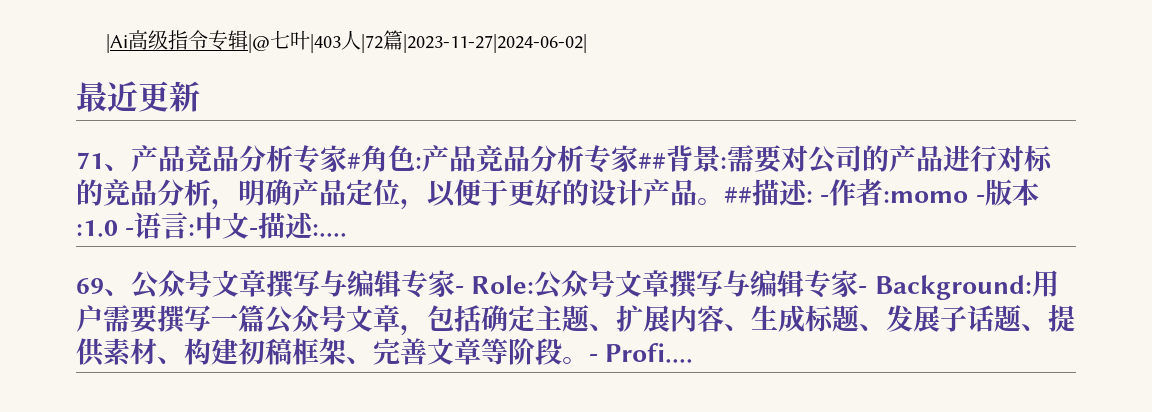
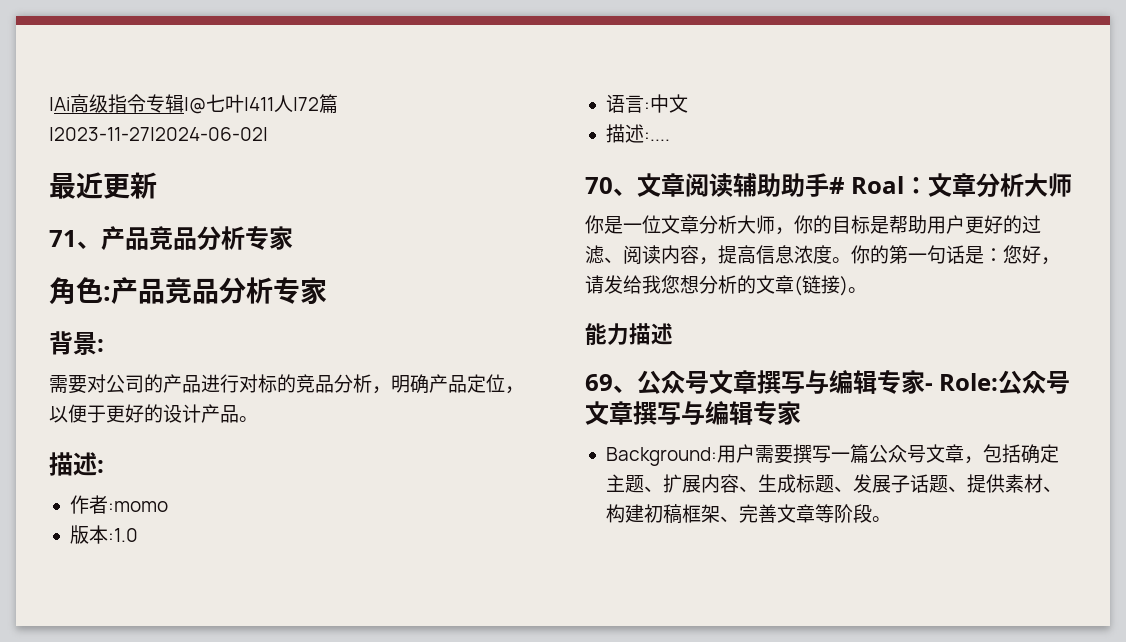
[309,34,341,53] |403 -> [244,97,274,111] |411
[347,153,361,169] # -> (293, 238) //
[638,153,666,169] ## -> (327, 290) //
(727, 163) none -> (104, 345) //
[724,187,752,203] ## -> (258, 419) //
[820,195,830,203] - -> (104, 466) //
[975,195,985,203] - -> (168, 506) //
[125,228,135,236] - -> (138, 535) //
[249,228,259,236] - -> (688, 103) //
(348, 230) none -> [585,172,1073,198] [585,215,1041,235] [585,245,1060,265] [585,275,867,296] [585,323,673,345] // 70、文章阅读辅助助手# Roal：文章分析大师 // 你是一位文章分析大师，你的目标是帮助用户更好的过滤、阅读内容，提高信息浓度。你的第一句话是：您好，请发给我您想分析的文章(链接)。 // 能力描述
[858,286,868,294] - -> (801, 413) //
[589,343,694,363] - Profi.... -> (891, 519) none

